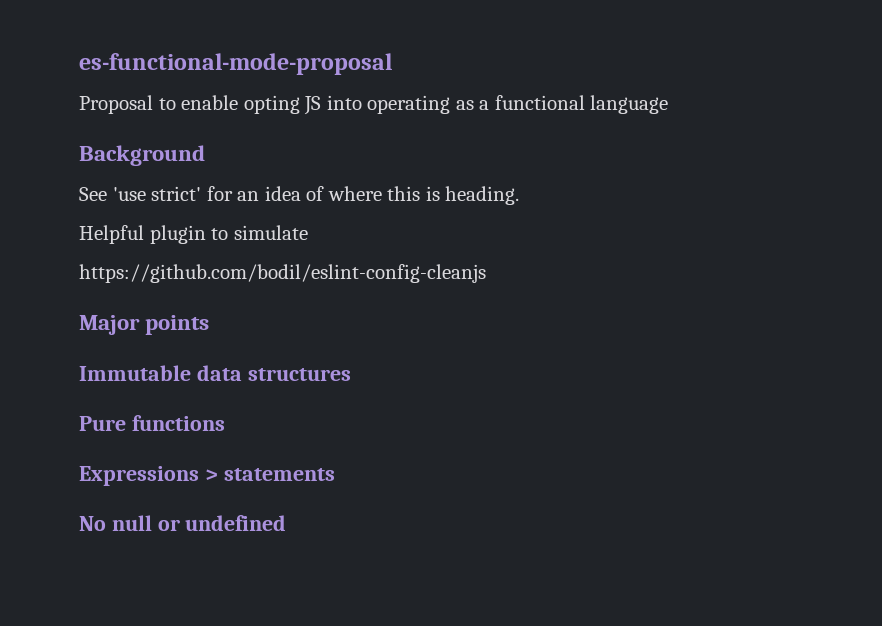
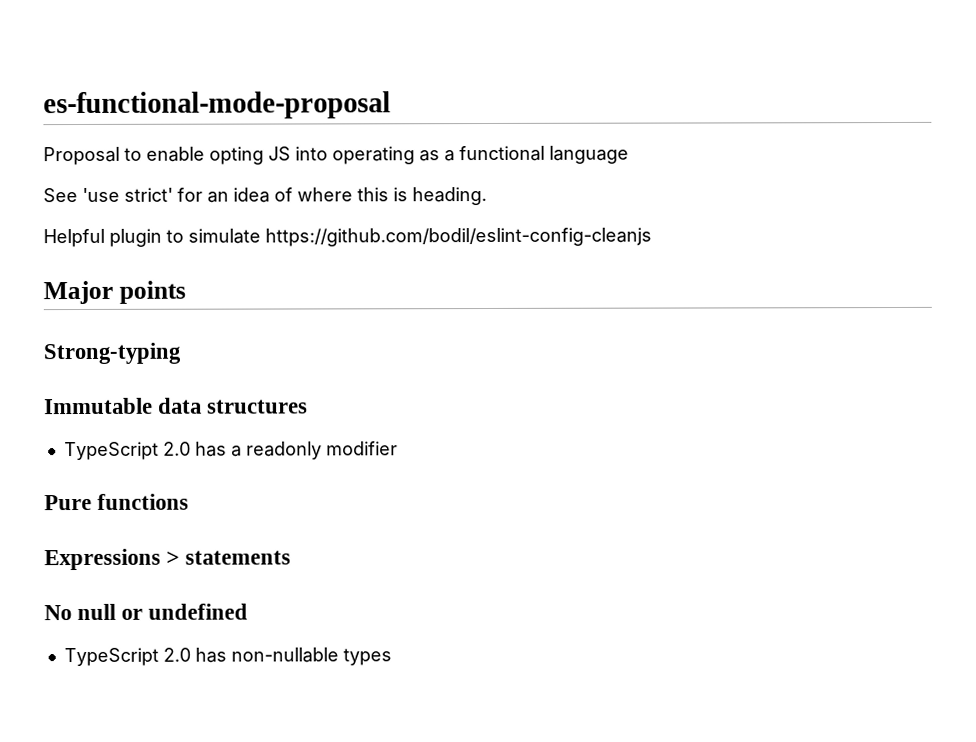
[79,145,205,166] // Background -> (629, 154) none
(308, 232) // -> (261, 236) none
(210, 325) none -> [43,342,181,365] // Strong-typing
(351, 374) none -> [63,441,398,461] // TypeScript 2.0 has a readonly modifier
(287, 523) none -> [63,647,392,667] // TypeScript 2.0 has non-nullable types

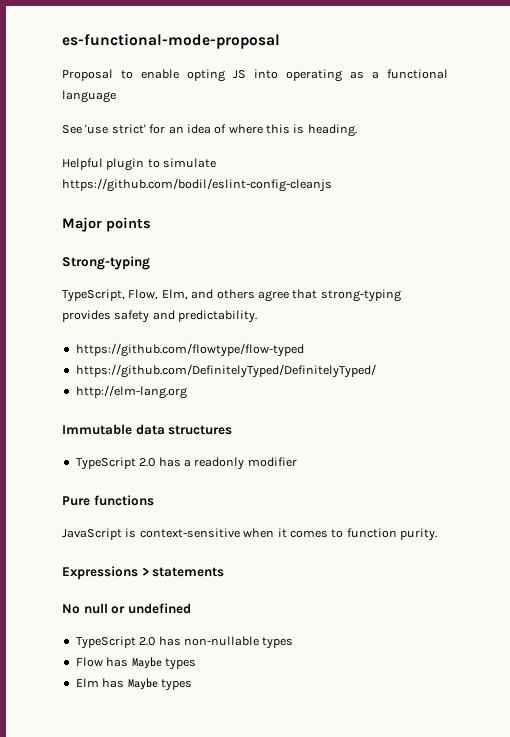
(181, 353) none -> [62,289,401,302] [62,310,258,323] [75,343,304,357] [75,364,376,378] [75,385,187,399] // TypeScript, Flow, Elm, and others agree that strong-typing provides safety and predictability. // https://github.com/flowtype/flow-typed // https://github.com/DefinitelyTyped/DefinitelyTyped/ // http://elm-lang.org
(190, 501) none -> [62,528,437,541] // JavaScript is context-sensitive when it comes to function purity.
(392, 657) none -> [75,657,196,670] [75,678,192,691] // Flow has Maybe types // Elm has Maybe types

